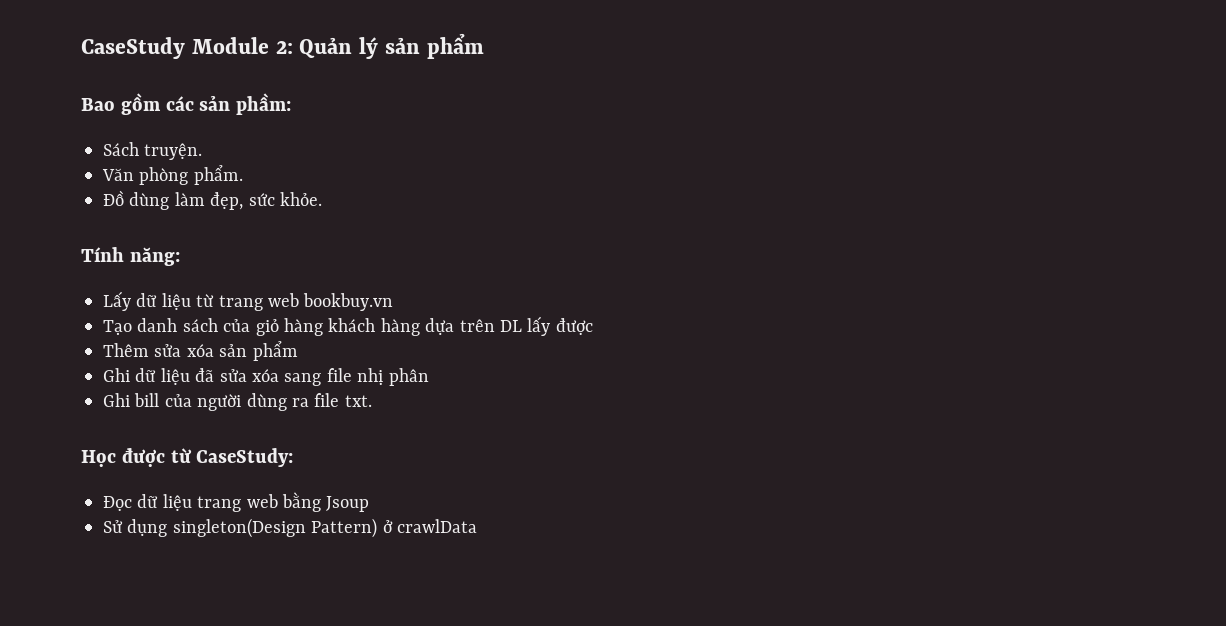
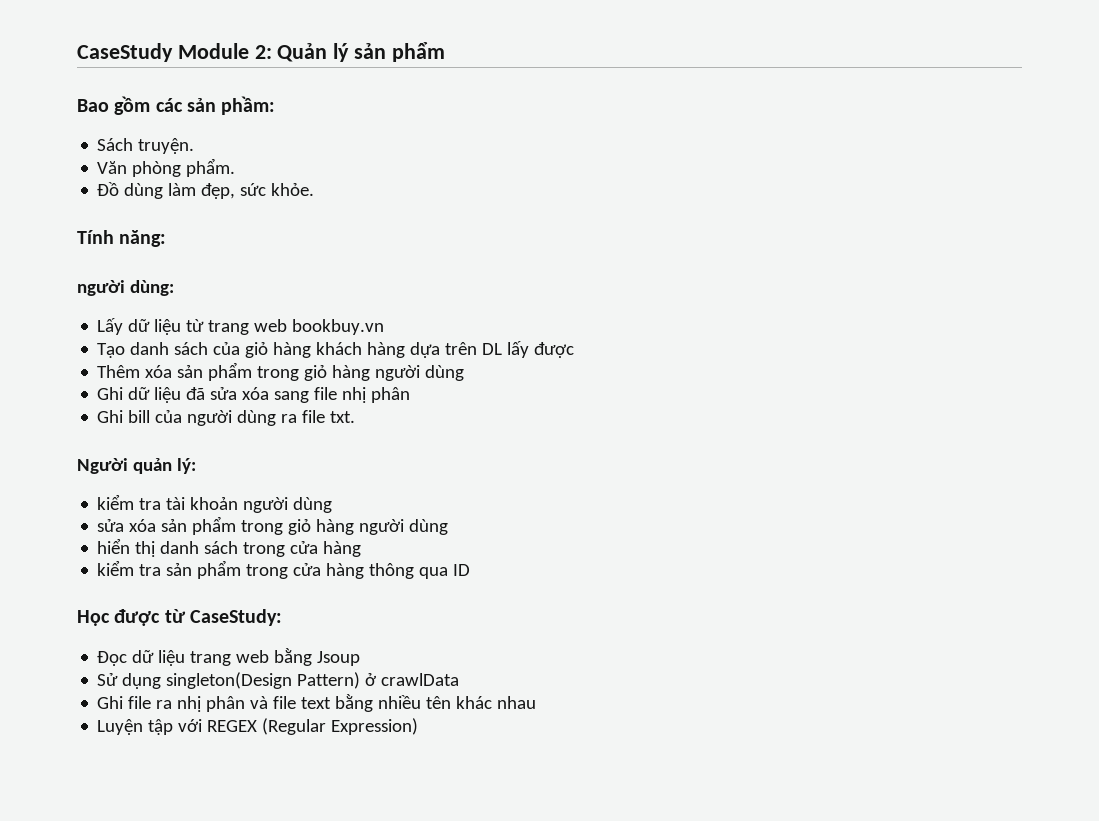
(180, 256) none -> [77,280,174,296] // người dùng:
[154,341,298,361] sửa xóa sản phẩm -> [145,362,465,381] xóa sản phẩm trong giỏ hàng người dùng
(372, 401) none -> [77,458,196,474] [97,494,333,513] [97,516,449,535] [97,538,362,557] [97,560,471,579] // Người quản lý: // kiểm tra tài khoản người dùng // sửa xóa sản phẩm trong giỏ hàng người dùng // hiển thị danh sách trong cửa hàng // kiểm tra sản phẩm trong cửa hàng thông qua ID
(477, 526) none -> [97,694,537,712] [97,718,419,735] // Ghi file ra nhị phân và file text bằng nhiều tên khác nhau // Luyện tập với REGEX (Regular Expression)

